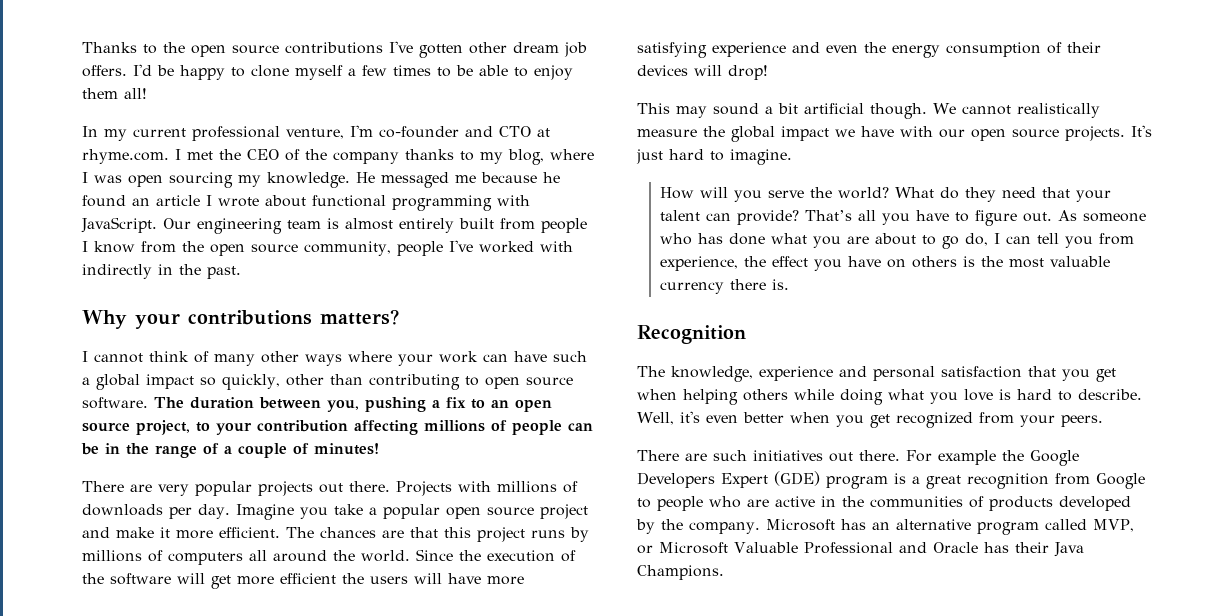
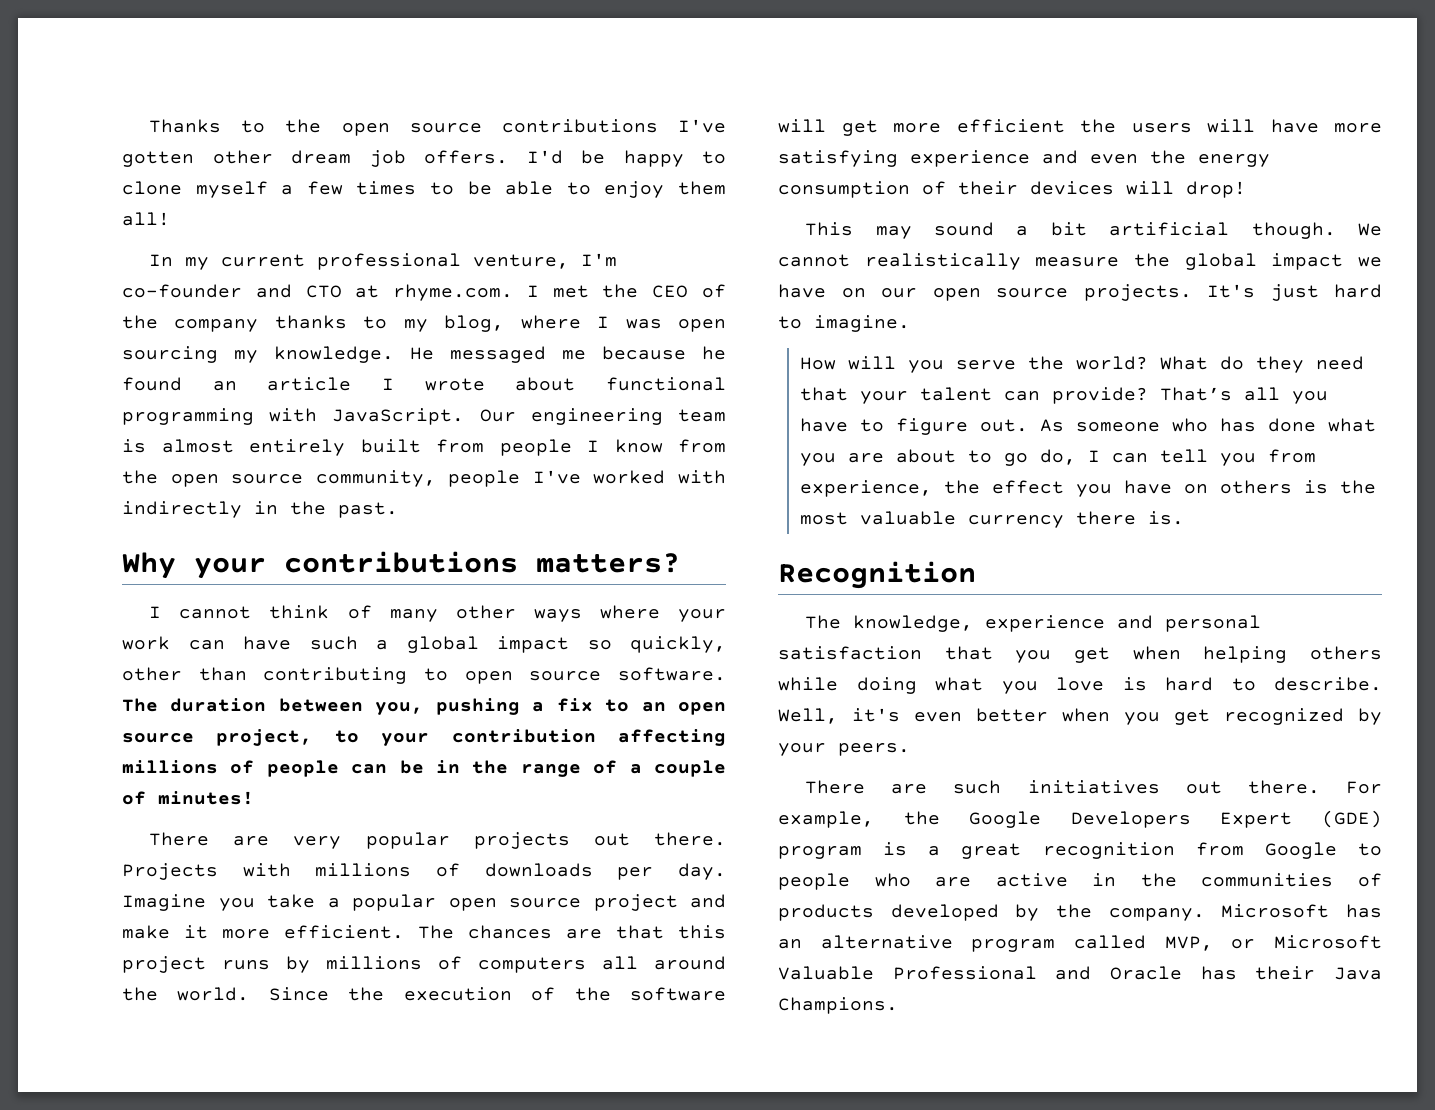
[900,126,933,137] with -> [841,288,866,298] on
[978,412,1014,424] from -> [1358,708,1382,725] by
[938,450,996,465] example -> [778,811,874,828] example,

